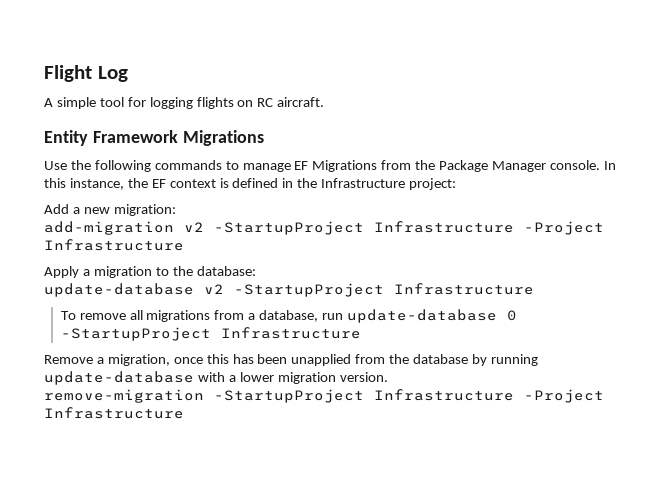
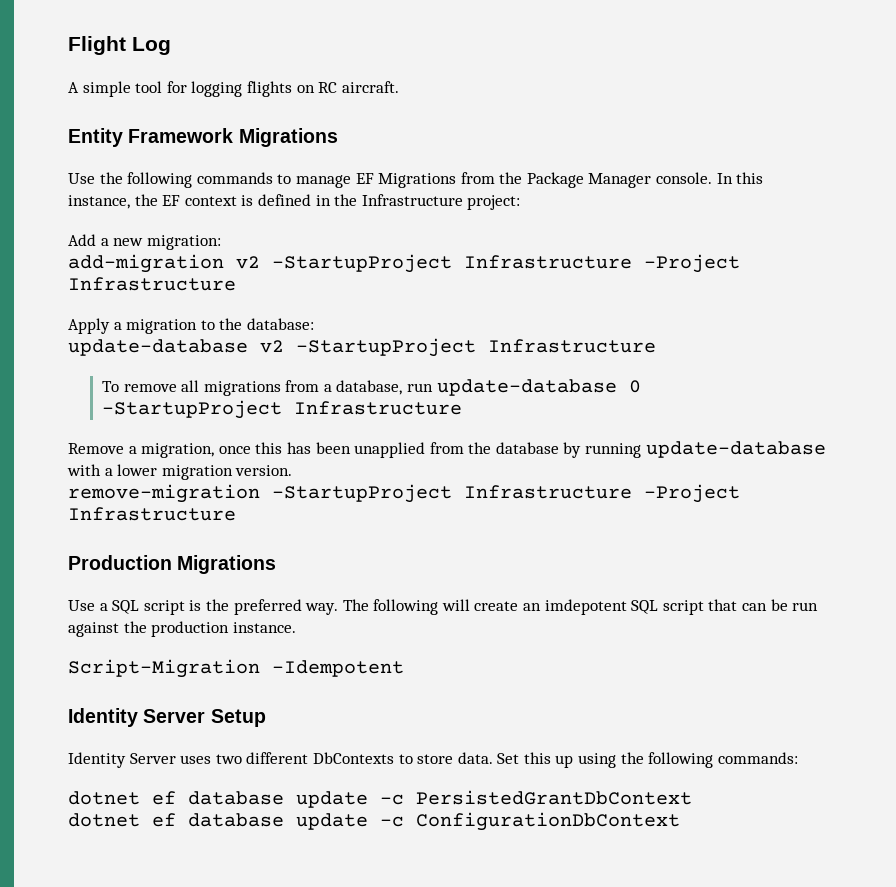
(184, 413) none -> [68,555,277,574] [68,599,819,615] [68,621,296,637] [68,659,404,678] [68,708,266,727] [68,752,798,768] [68,790,692,808] [68,812,680,831] // Production Migrations // Use a SQL script is the preferred way. The following will create an imdepotent SQL script that can be run against the production instance. // Script-Migration -Idempotent // Identity Server Setup // Identity Server uses two different DbContexts to store data. Set this up using the following commands: // dotnet ef database update -c PersistedGrantDbContext // dotnet ef database update -c ConfigurationDbContext

